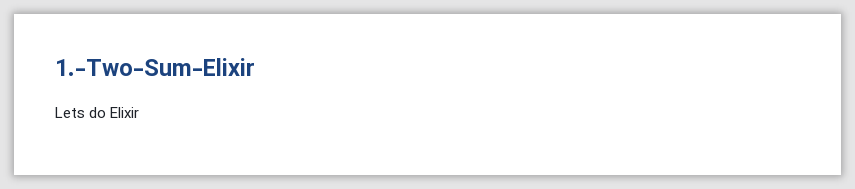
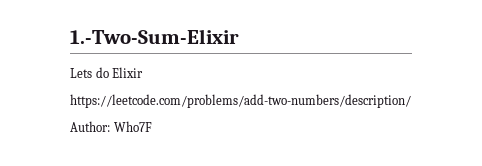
(140, 112) none -> [70,94,411,108] [70,121,152,132] // https://leetcode.com/problems/add-two-numbers/description/ // Author: Who7F

